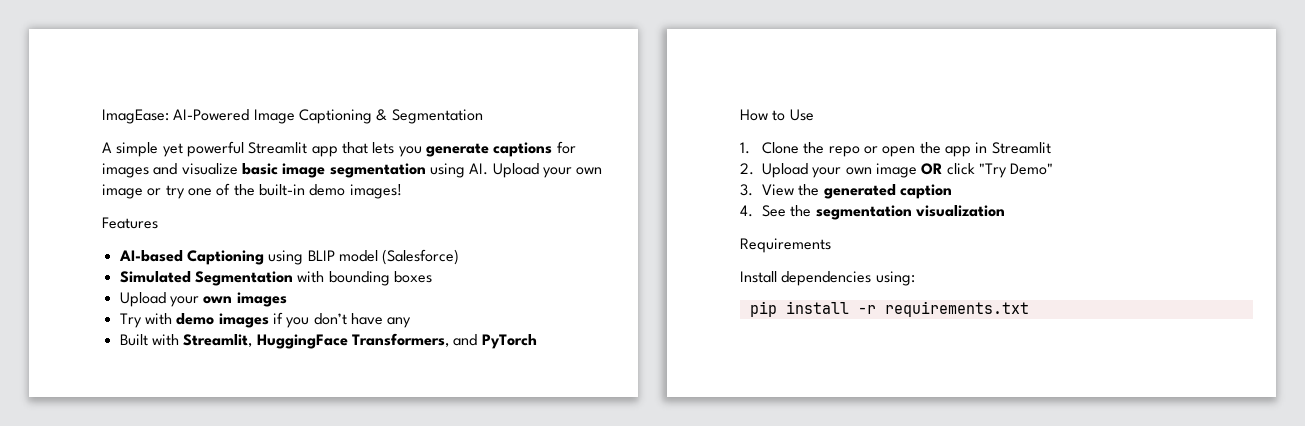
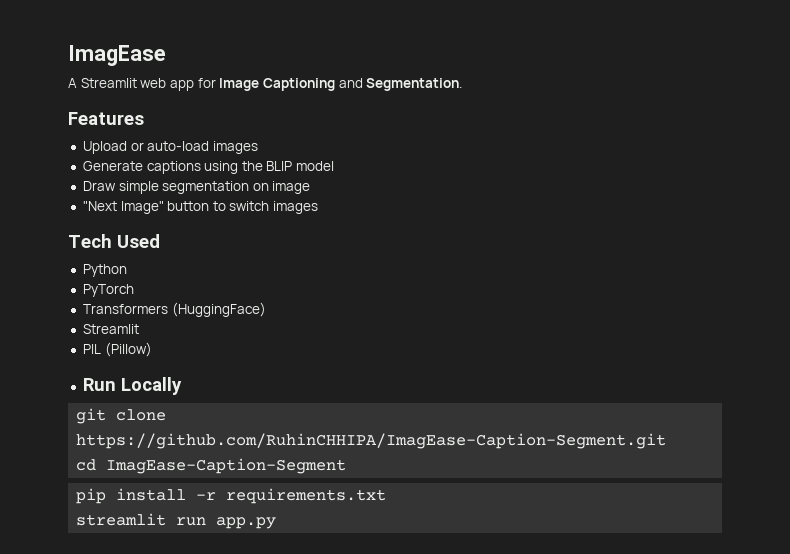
[102,109,483,124] [102,141,576,157] [102,163,603,178] [102,183,402,199] [102,217,158,229] [118,249,460,265] [119,271,432,286] [119,292,287,307] [119,312,412,328] [119,333,537,349] [740,109,814,121] [740,142,1051,157] [740,163,1054,178] [740,184,952,199] [740,205,1005,220] [740,238,831,253] [740,271,915,286] ImagEase: AI-Powered Image Captioning & Segmentation // A simple yet powerful Streamlit app that lets you generate captions for images and visualize basic image segmentation using AI. Upload your own image or try one of the built-in demo images! // Features // AI-based Captioning using BLIP model (Salesforce) // Simulated Segmentation with bounding boxes // Upload your own images // Try with demo images if you don’t have any // Built with Streamlit, HuggingFace Transformers, and PyTorch // How to Use // 1. Clone the repo or open the app in Streamlit // 2. Upload your own image OR click "Try Demo" // 3. View the generated caption // 4. See the segmentation visualization // Requirements // Install dependencies using: -> [68,45,166,66] [68,78,463,91] [68,112,144,125] [82,141,258,154] [82,161,335,174] [82,181,311,194] [82,201,319,214] [68,234,160,248] [82,264,127,277] [82,284,134,297] [82,302,266,317] [82,324,139,334] [82,342,152,357] [82,377,182,395] [76,408,167,424] [76,433,667,449] [76,458,347,474] ImagEase // A Streamlit web app for Image Captioning and Segmentation. // Features // Upload or auto-load images // Generate captions using the BLIP model // Draw simple segmentation on image // "Next Image" button to switch images // Tech Used // Python // PyTorch // Transformers (HuggingFace) // Streamlit // PIL (Pillow) // Run Locally // git clone https://github.com/RuhinCHHIPA/ImagEase-Caption-Segment.git // cd ImagEase-Caption-Segment
(1029, 309) none -> [76,513,277,529] // streamlit run app.py

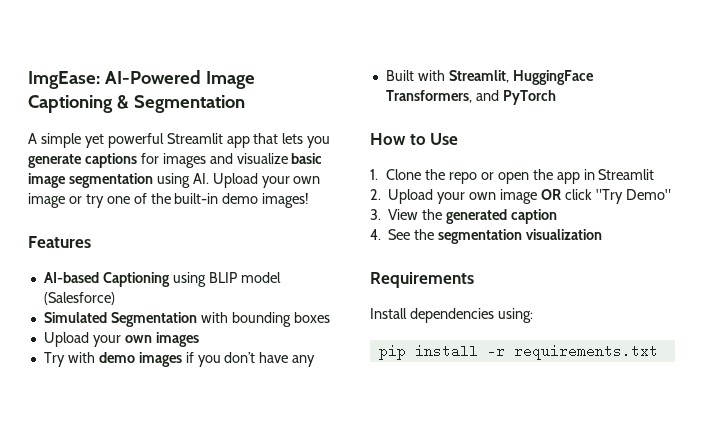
[68,45,166,66] [68,78,463,91] [68,112,144,125] [82,141,258,154] [82,161,335,174] [82,181,311,194] [82,201,319,214] [68,234,160,248] [82,264,127,277] [82,284,134,297] [82,302,266,317] [82,324,139,334] [82,342,152,357] [82,377,182,395] [76,408,167,424] [76,433,667,449] [76,458,347,474] ImagEase // A Streamlit web app for Image Captioning and Segmentation. // Features // Upload or auto-load images // Generate captions using the BLIP model // Draw simple segmentation on image // "Next Image" button to switch images // Tech Used // Python // PyTorch // Transformers (HuggingFace) // Streamlit // PIL (Pillow) // Run Locally // git clone https://github.com/RuhinCHHIPA/ImagEase-Caption-Segment.git // cd ImagEase-Caption-Segment -> [28,70,255,89] [28,95,245,113] [28,133,331,148] [28,153,323,168] [28,173,321,188] [28,193,310,208] [28,236,91,248] [43,272,281,287] [43,292,115,305] [43,312,330,327] [43,332,199,347] [43,352,316,367] [385,70,594,85] [385,90,556,105] [370,133,459,145] [370,169,655,184] [370,189,671,204] [370,209,557,224] [370,229,602,244] [370,272,474,288] [370,308,533,323] ImgEase: AI-Powered Image Captioning & Segmentation // A simple yet powerful Streamlit app that lets you generate captions for images and visualize basic image segmentation using AI. Upload your own image or try one of the built-in demo images! // Features // AI-based Captioning using BLIP model (Salesforce) // Simulated Segmentation with bounding boxes // Upload your own images // Try with demo images if you don’t have any // Built with Streamlit, HuggingFace Transformers, and PyTorch // How to Use // 1. Clone the repo or open the app in Streamlit // 2. Upload your own image OR click "Try Demo" // 3. View the generated caption // 4. See the segmentation visualization // Requirements // Install dependencies using:
[76,513,277,529] // streamlit run app.py -> (658, 352) none

